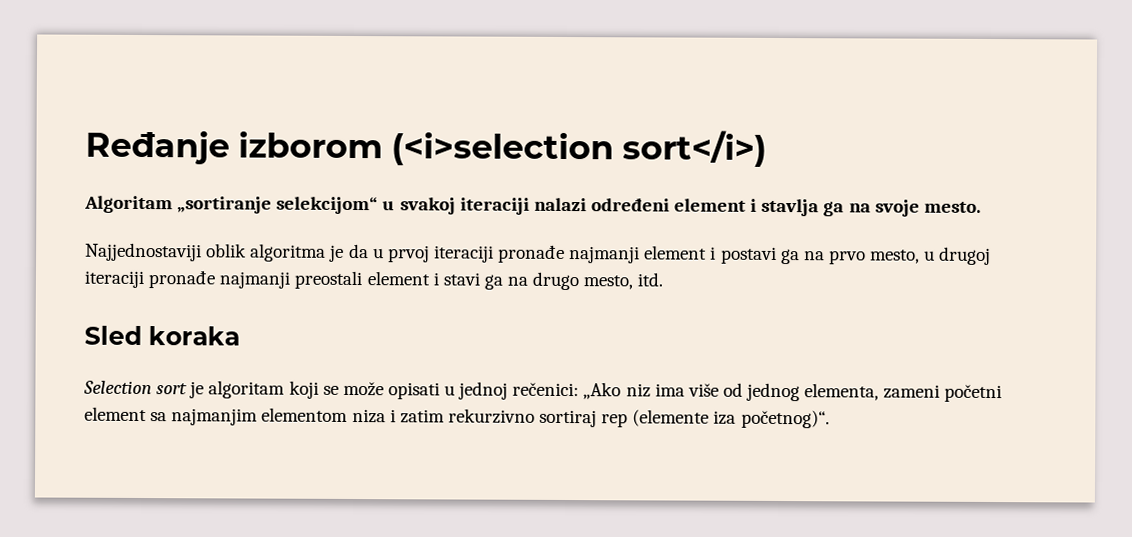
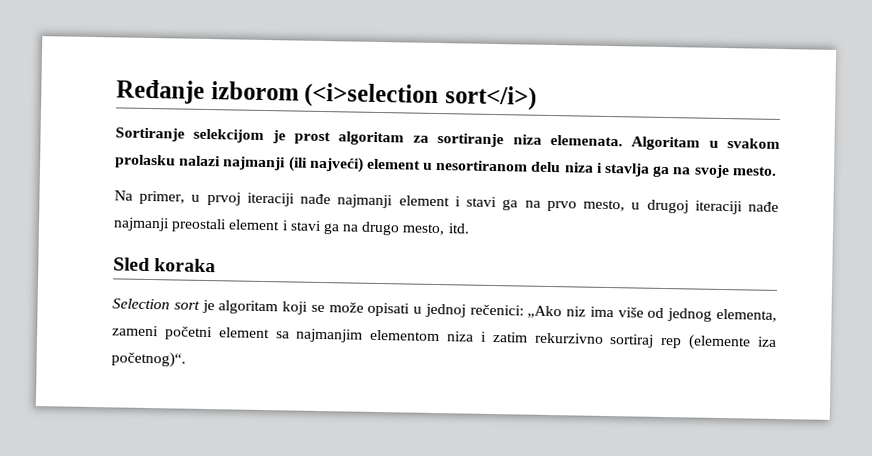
[84,195,747,215] Algoritam „sortiranje selekcijom“ u svakoj iteraciji nalazi određeni element -> [115,127,781,151] [115,154,594,173] Sortiranje selekcijom je prost algoritam za sortiranje niza elemenata. Algoritam u svakom prolasku nalazi najmanji (ili najveći) element u nesortiranom delu niza
[85,242,369,262] Najjednostaviji oblik algoritma je da -> [114,190,186,205] Na primer,
[498,244,566,263] pronađe -> [300,193,332,205] nađe
[720,246,777,264] postavi -> [466,196,498,208] stavi
[148,270,216,289] pronađe -> [748,201,780,212] nađe

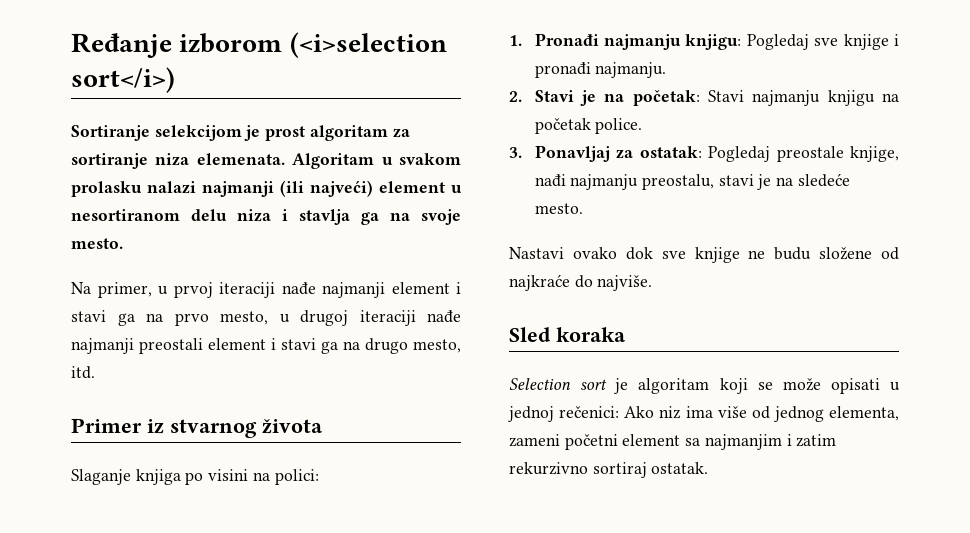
(470, 228) none -> [71,418,323,438] [71,469,319,485] [509,33,899,50] [534,62,667,78] [509,89,899,106] [534,118,643,134] [509,145,899,162] [534,173,850,190] [534,203,583,214] [509,247,899,263] [509,274,653,291] // Primer iz stvarnog života // Slaganje knjiga po visini na polici: // 1. Pronađi najmanju knjigu: Pogledaj sve knjige i pronađi najmanju. // 2. Stavi je na početak: Stavi najmanju knjigu na početak police. // 3. Ponavljaj za ostatak: Pogledaj preostale knjige, nađi najmanju preostalu, stavi je na sledeće mesto. // Nastavi ovako dok sve knjige ne budu složene od najkraće do najviše.
[527,305,563,319] „Ako -> [624,406,655,418] Ako
[370,329,475,342] elementom niza -> (782, 442) none
[660,334,777,351] [111,351,186,368] rep (elemente iza početnog)“. -> [651,462,709,474] ostatak.

